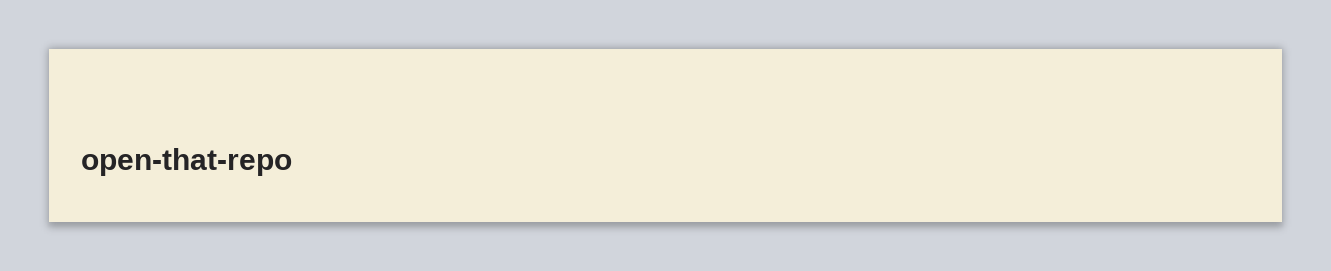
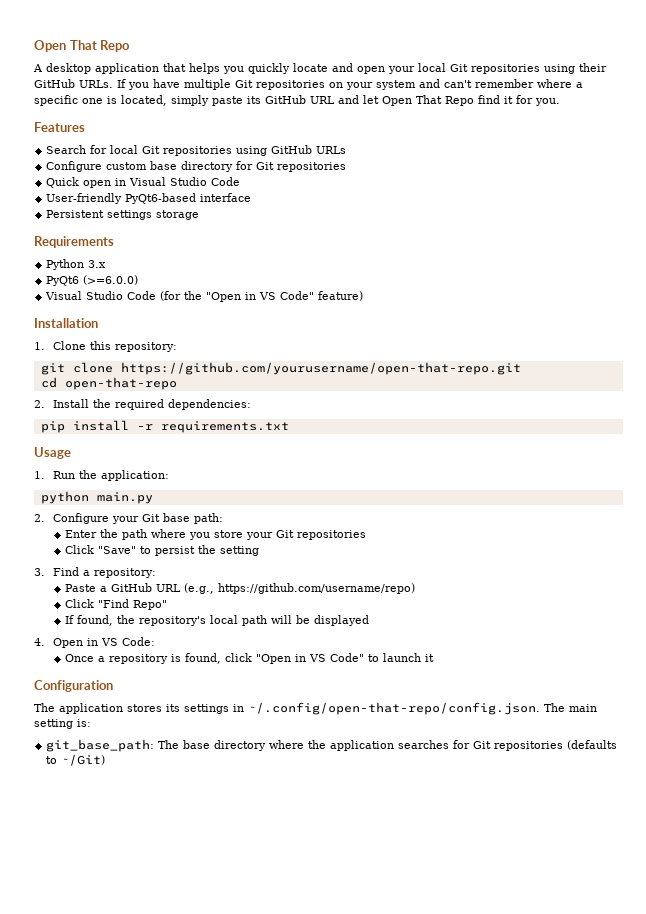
[81,148,292,176] open-that-repo -> [34,40,131,52] [33,63,607,74] [34,79,583,90] [34,95,560,106] [34,122,85,132] [46,145,347,156] [46,161,347,172] [46,177,241,188] [46,193,252,204] [46,210,200,220] [34,236,114,248] [46,259,107,270] [46,275,139,286] [45,291,364,302] [34,318,98,328] [34,341,178,352] [40,362,521,375] [40,377,177,390] [34,399,252,410] [40,420,289,433] [34,447,71,459] [34,470,170,481] [40,491,153,504] [34,513,224,524] [65,529,367,540] [65,545,260,556] [34,567,157,578] [65,583,416,594] [65,599,168,610] [65,615,370,626] [34,637,156,648] [65,653,435,664] [34,680,113,692] [34,702,597,715] [34,719,91,729] [46,739,618,752] [46,754,106,766] Open That Repo // A desktop application that helps you quickly locate and open your local Git repositories using their GitHub URLs. If you have multiple Git repositories on your system and can't remember where a specific one is located, simply paste its GitHub URL and let Open That Repo find it for you. // Features // Search for local Git repositories using GitHub URLs // Configure custom base directory for Git repositories // Quick open in Visual Studio Code // User-friendly PyQt6-based interface // Persistent settings storage // Requirements // Python 3.x // PyQt6 (>=6.0.0) // Visual Studio Code (for the "Open in VS Code" feature) // Installation // 1. Clone this repository: // git clone https://github.com/yourusername/open-that-repo.git // cd open-that-repo // 2. Install the required dependencies: // pip install -r requirements.txt // Usage // 1. Run the application: // python main.py // 2. Configure your Git base path: // Enter the path where you store your Git repositories // Click "Save" to persist the setting // 3. Find a repository: // Paste a GitHub URL (e.g., https://github.com/username/repo) // Click "Find Repo" // If found, the repository's local path will be displayed // 4. Open in VS Code: // Once a repository is found, click "Open in VS Code" to launch it // Configuration // The application stores its settings in ~/.config/open-that-repo/config.json. The main setting is: // git_base_path: The base directory where the application searches for Git repositories (defaults to ~/Git)

